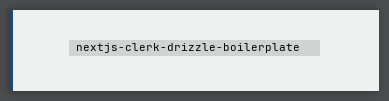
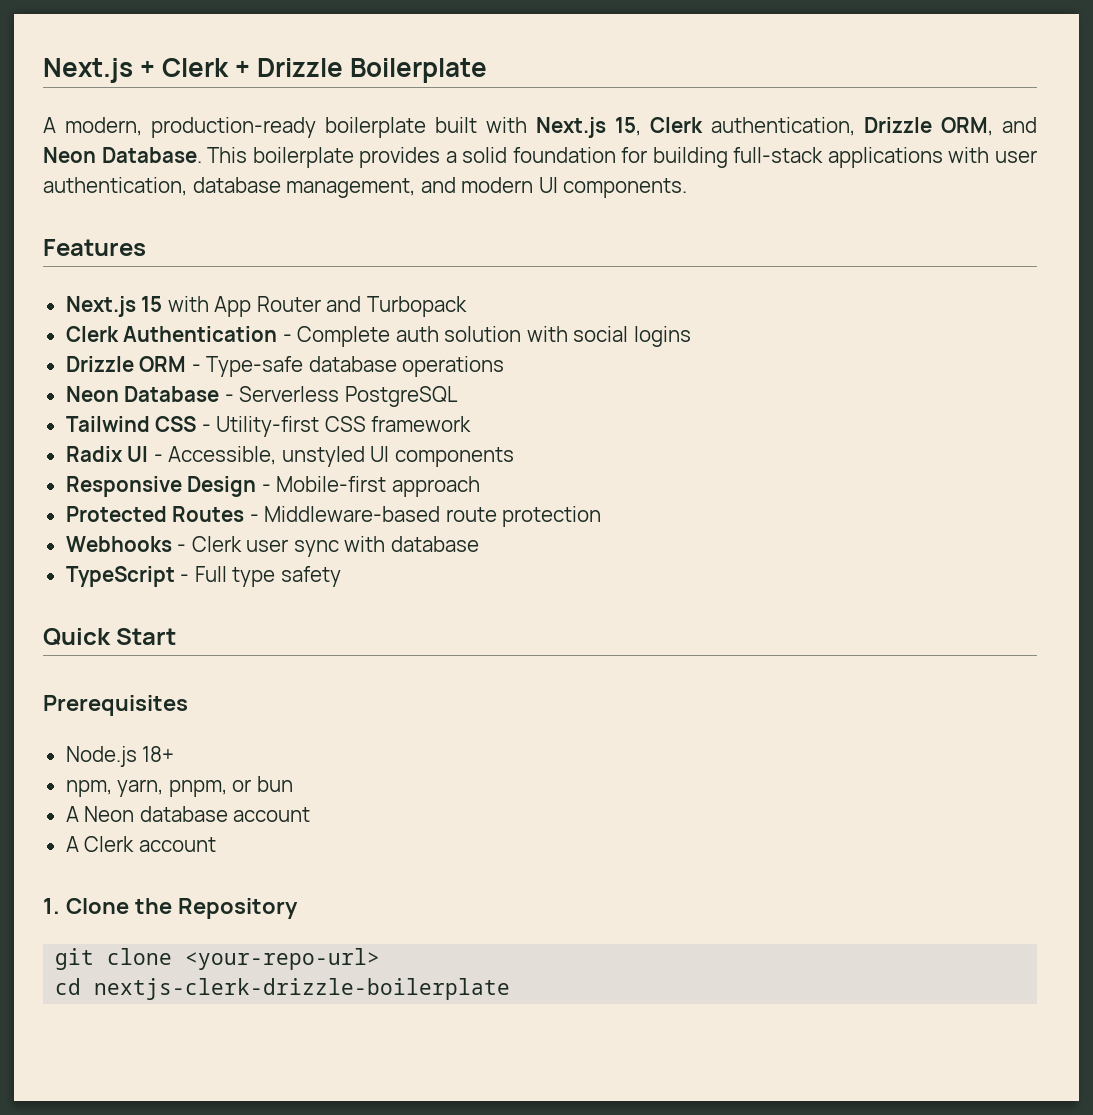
(75, 48) none -> [43,58,488,83] [43,117,1037,138] [43,147,1037,168] [43,177,688,198] [43,239,146,256] [65,296,467,317] [65,326,691,347] [65,356,505,377] [65,386,458,407] [65,416,472,437] [65,446,514,467] [65,476,480,497] [65,506,602,527] [65,536,479,557] [65,566,341,587] [43,628,177,646] [43,695,188,716] [65,746,175,767] [65,776,293,797] [65,806,311,822] [65,836,216,852] [43,898,298,919] [55,948,381,970] [55,978,82,995] Next.js + Clerk + Drizzle Boilerplate // A modern, production-ready boilerplate built with Next.js 15, Clerk authentication, Drizzle ORM, and Neon Database. This boilerplate provides a solid foundation for building full-stack applications with user authentication, database management, and modern UI components. // Features // Next.js 15 with App Router and Turbopack // Clerk Authentication - Complete auth solution with social logins // Drizzle ORM - Type-safe database operations // Neon Database - Serverless PostgreSQL // Tailwind CSS - Utility-first CSS framework // Radix UI - Accessible, unstyled UI components // Responsive Design - Mobile-first approach // Protected Routes - Middleware-based route protection // Webhooks - Clerk user sync with database // TypeScript - Full type safety // Quick Start // Prerequisites // Node.js 18+ // npm, yarn, pnpm, or bun // A Neon database account // A Clerk account // 1. Clone the Repository // git clone <your-repo-url> // cd

